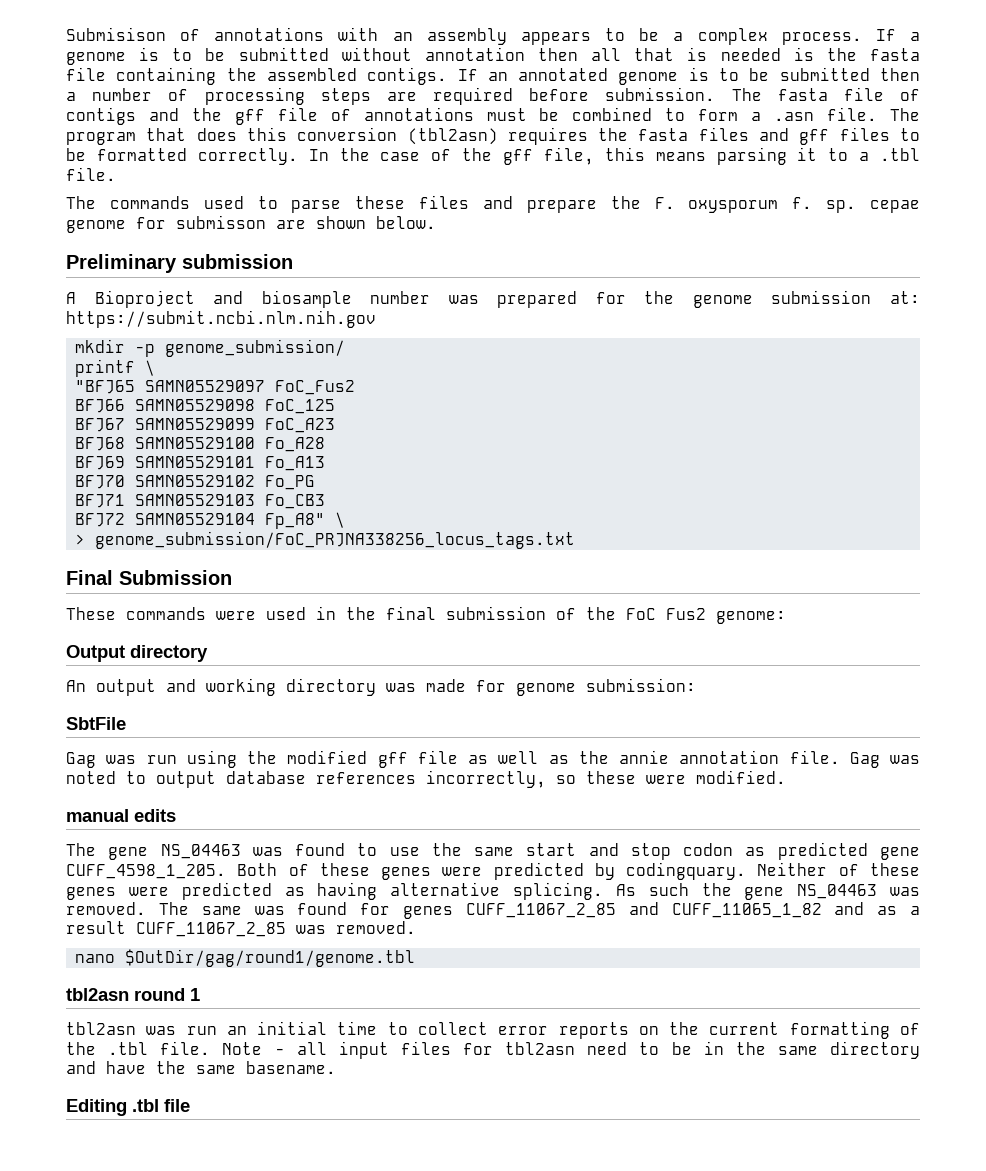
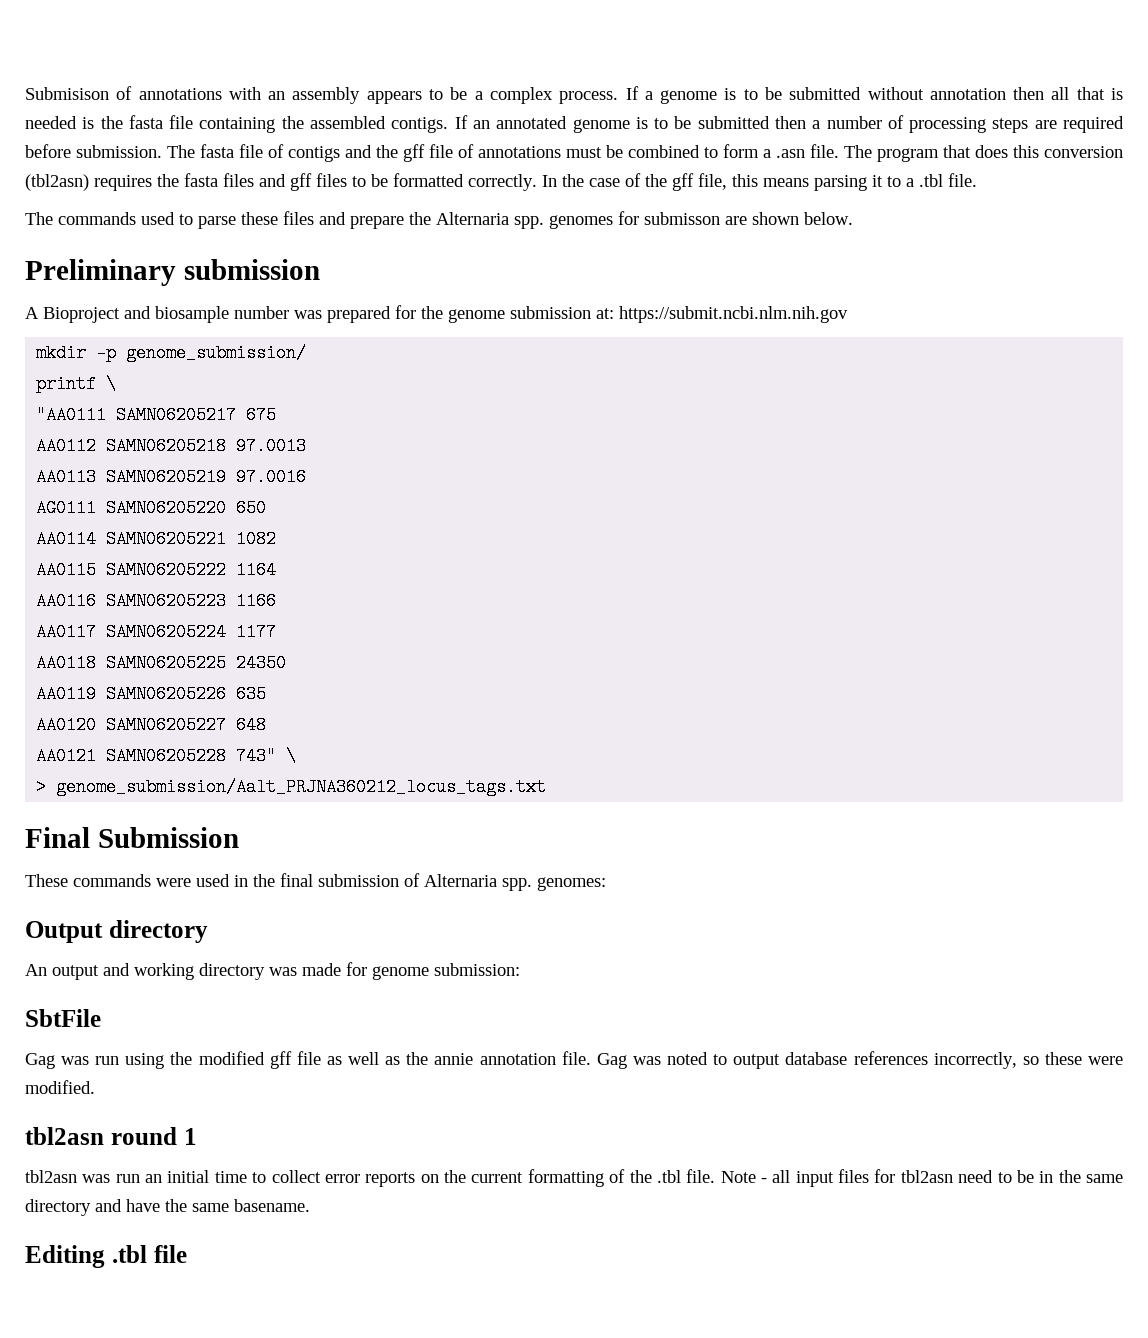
[654,197,921,213] [66,220,126,233] F. oxysporum f. sp. cepae genome -> [436,212,613,229] Alternaria spp. genomes
[75,380,356,395] [75,399,336,414] [75,418,336,433] [75,437,326,452] [75,456,326,471] [75,475,316,490] [75,494,326,509] [75,513,326,529] "BFJ65 SAMN05529097 FoC_Fus2 // BFJ66 SAMN05529098 FoC_125 // BFJ67 SAMN05529099 FoC_A23 // BFJ68 SAMN05529100 Fo_A28 // BFJ69 SAMN05529101 Fo_A13 // BFJ70 SAMN05529102 Fo_PG // BFJ71 SAMN05529103 Fo_CB3 // BFJ72 SAMN05529104 Fp_A8" -> [36,406,277,424] [36,437,307,455] [36,468,307,486] [36,499,267,517] [36,530,277,548] [36,561,277,579] [36,592,277,610] [36,623,277,641] [36,654,287,672] [36,685,267,703] [36,716,267,734] [36,747,277,765] "AA0111 SAMN06205217 675 // AA0112 SAMN06205218 97.0013 // AA0113 SAMN06205219 97.0016 // AG0111 SAMN06205220 650 // AA0114 SAMN06205221 1082 // AA0115 SAMN06205222 1164 // AA0116 SAMN06205223 1166 // AA0117 SAMN06205224 1177 // AA0118 SAMN06205225 24350 // AA0119 SAMN06205226 635 // AA0120 SAMN06205227 648 // AA0121 SAMN06205228 743"
[95,531,576,549] genome_submission/FoC_PRJNA338256_locus_tags.txt -> [56,778,547,796] genome_submission/Aalt_PRJNA360212_locus_tags.txt
[586,607,786,624] the FoC Fus2 genome: -> [424,874,606,891] Alternaria spp. genomes:
[66,809,176,822] [66,842,920,860] [66,862,920,880] [66,882,921,900] [66,902,921,919] [66,921,416,937] [75,949,416,967] // manual edits // The gene NS_04463 was found to use the same start and stop codon as predicted gene CUFF_4598_1_205. Both of these genes were predicted by codingquary. Neither of these genes were predicted as having alternative splicing. As such the gene NS_04463 was removed. The same was found for genes CUFF_11067_2_85 and CUFF_11065_1_82 and as a result CUFF_11067_2_85 was removed. // nano $OutDir/gag/round1/genome.tbl -> (95, 1087) none

